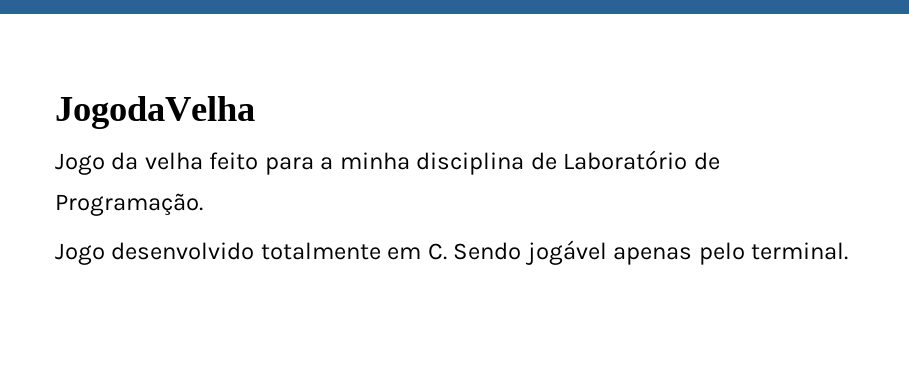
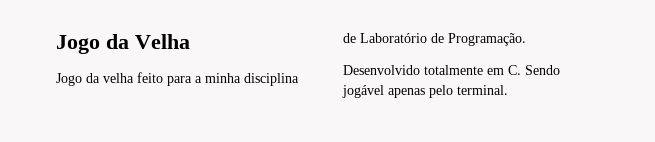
[55,96,255,129] JogodaVelha -> [56,34,190,54] Jogo da Velha
[55,242,255,265] Jogo desenvolvido -> [343,65,420,75] Desenvolvido

